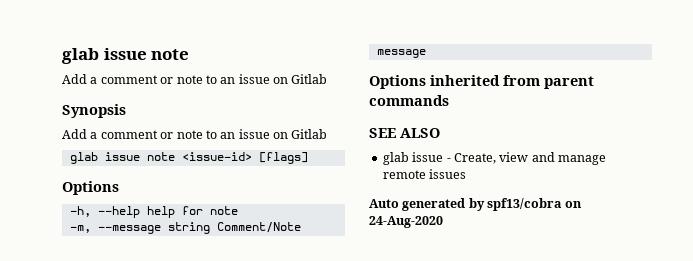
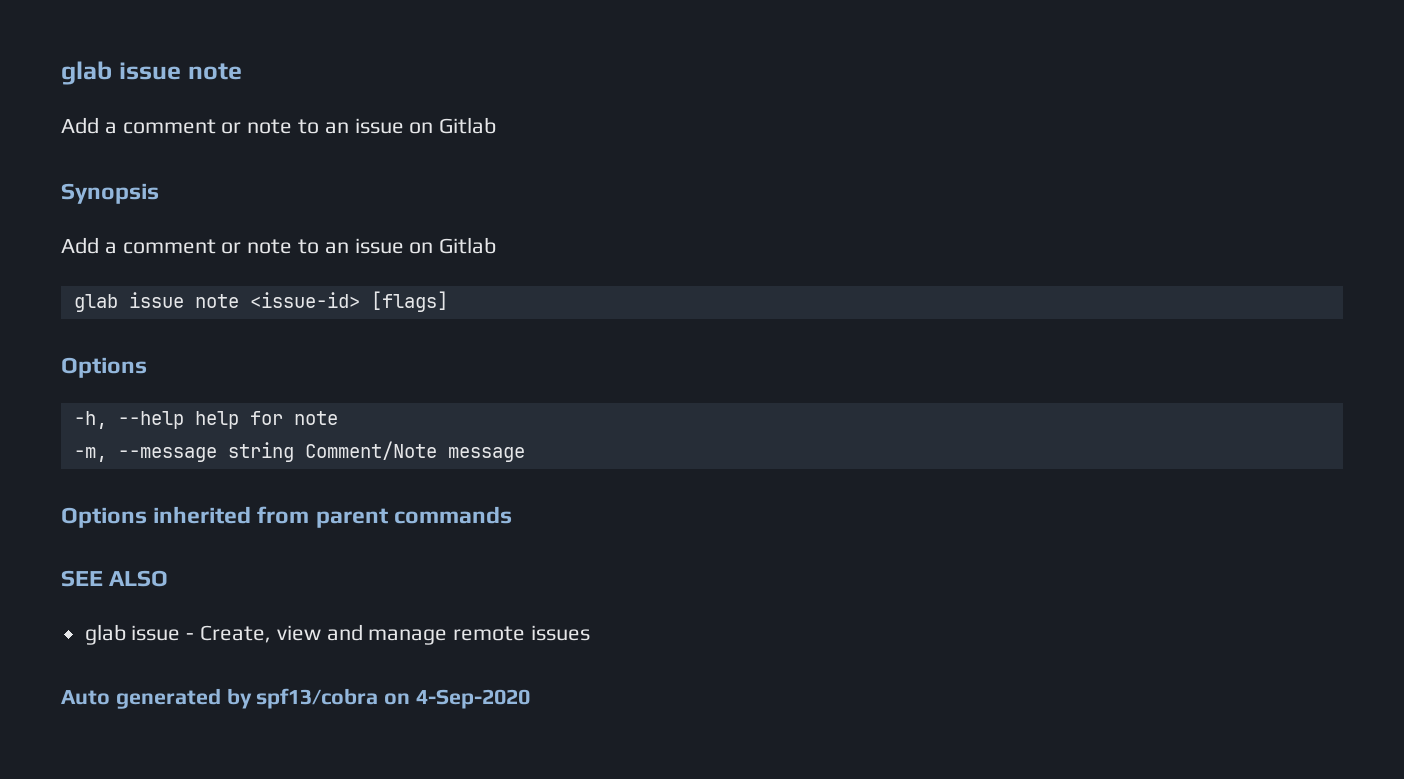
[369,216,443,228] 24-Aug-2020 -> [416,689,531,709] 4-Sep-2020

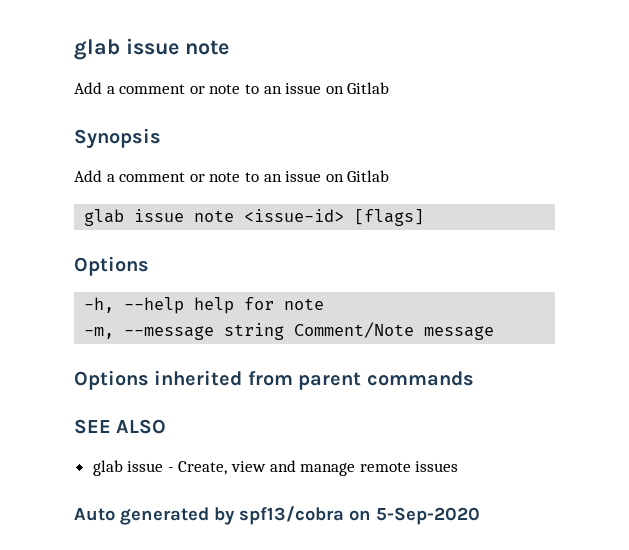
[416,689,531,709] 4-Sep-2020 -> [376,507,480,525] 5-Sep-2020

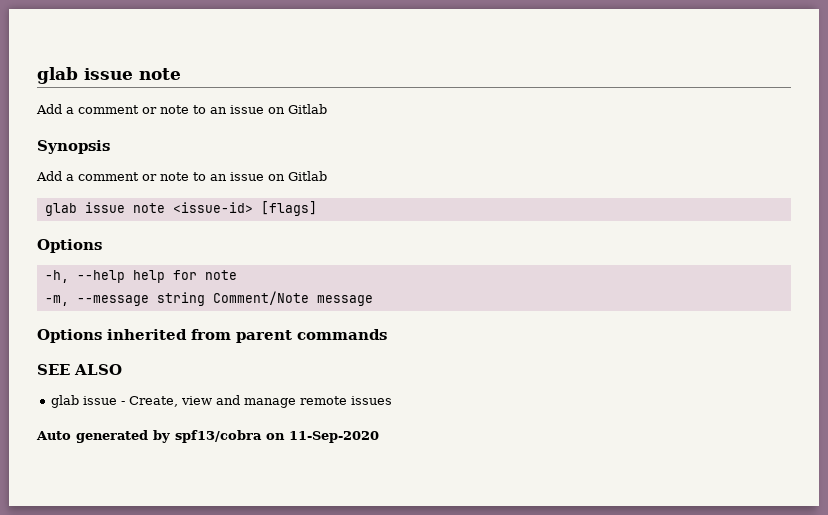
[376,507,480,525] 5-Sep-2020 -> [289,431,379,443] 11-Sep-2020

